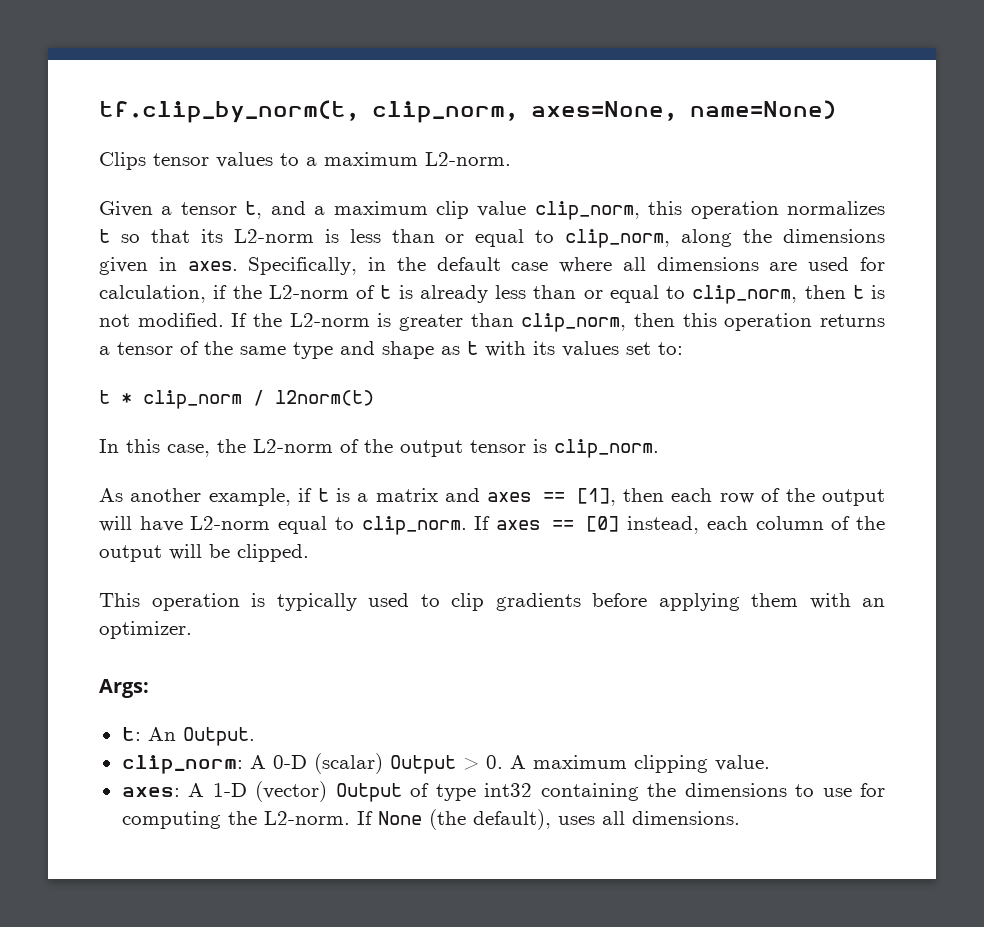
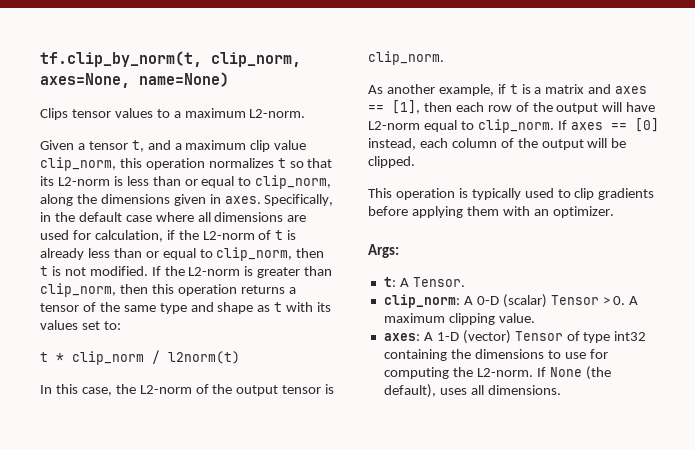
[147,727,255,746] An Output. -> [399,277,465,287] A Tensor.
[389,755,456,774] Output -> [550,295,599,305] Tensor
[335,783,402,802] Output -> [514,331,563,341] Tensor

